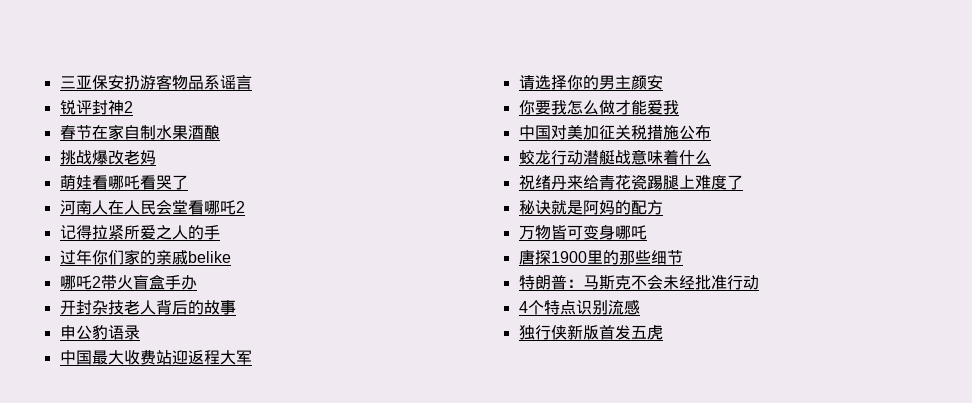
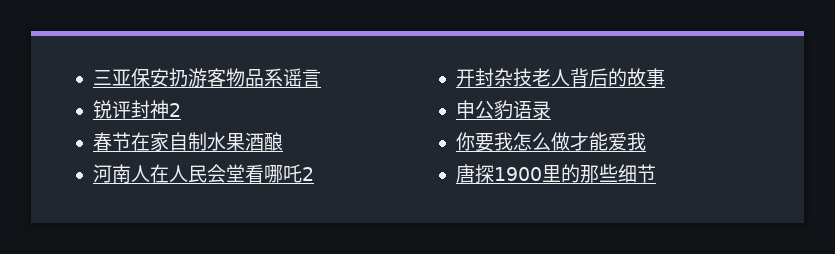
[59,150,156,165] [59,175,188,190] // 挑战爆改老妈 // 萌娃看哪吒看哭了 -> (283, 141) none
[59,225,220,240] [59,249,231,265] [59,274,197,290] // 记得拉紧所爱之人的手 // 过年你们家的亲戚belike // 哪吒2带火盲盒手办 -> (314, 174) none
[59,350,252,365] [518,74,663,90] // 中国最大收费站迎返程大军 // 请选择你的男主颜安 -> (551, 110) none
[518,124,711,140] [518,149,711,165] [518,174,743,190] [518,200,663,215] [518,224,647,240] // 中国对美加征关税措施公布 // 蛟龙行动潜艇战意味着什么 // 祝绪丹来给青花瓷踢腿上难度了 // 秘诀就是阿妈的配方 // 万物皆可变身哪吒 -> (646, 141) none
[518,274,759,290] [518,299,640,315] [518,324,663,340] // 特朗普：马斯克不会未经批准行动 // 4个特点识别流感 // 独行侠新版首发五虎 -> (656, 173) none

